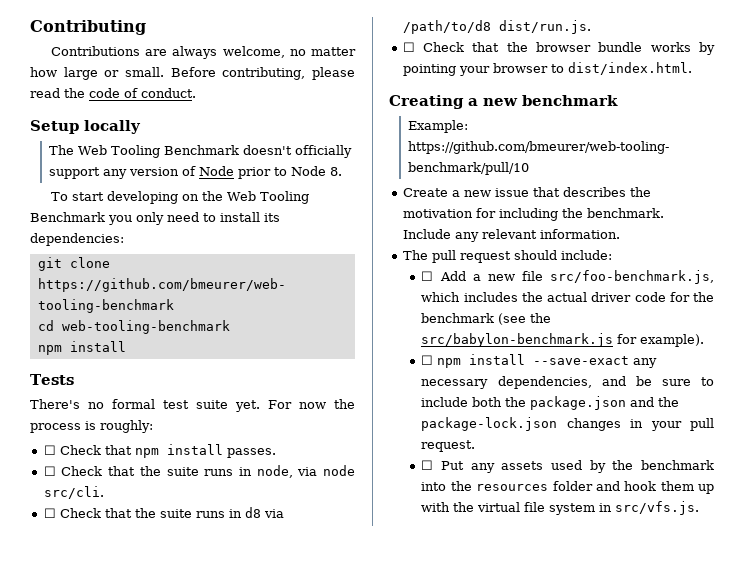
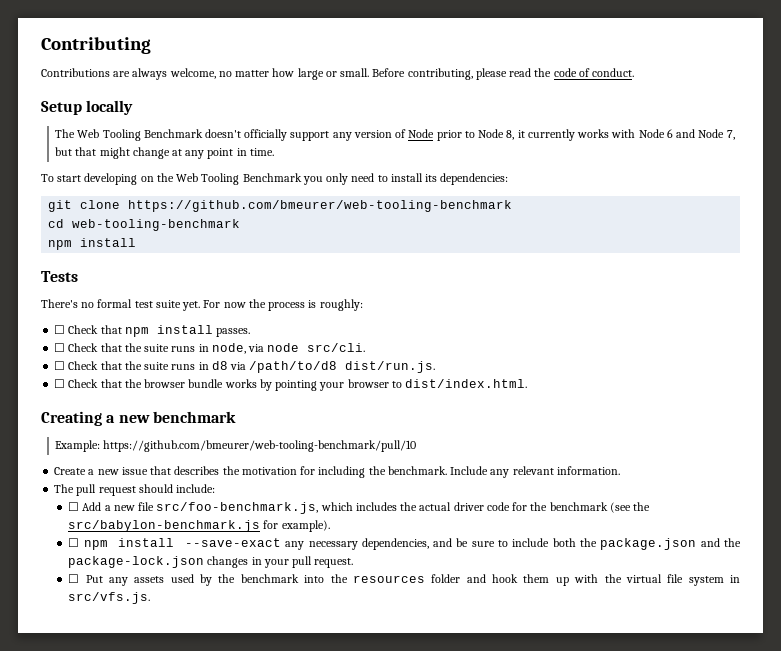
[329,167,342,176] 8. -> [506,129,735,141] [55,147,274,159] 8, it currently works with Node 6 and Node 7, but that might change at any point in time.

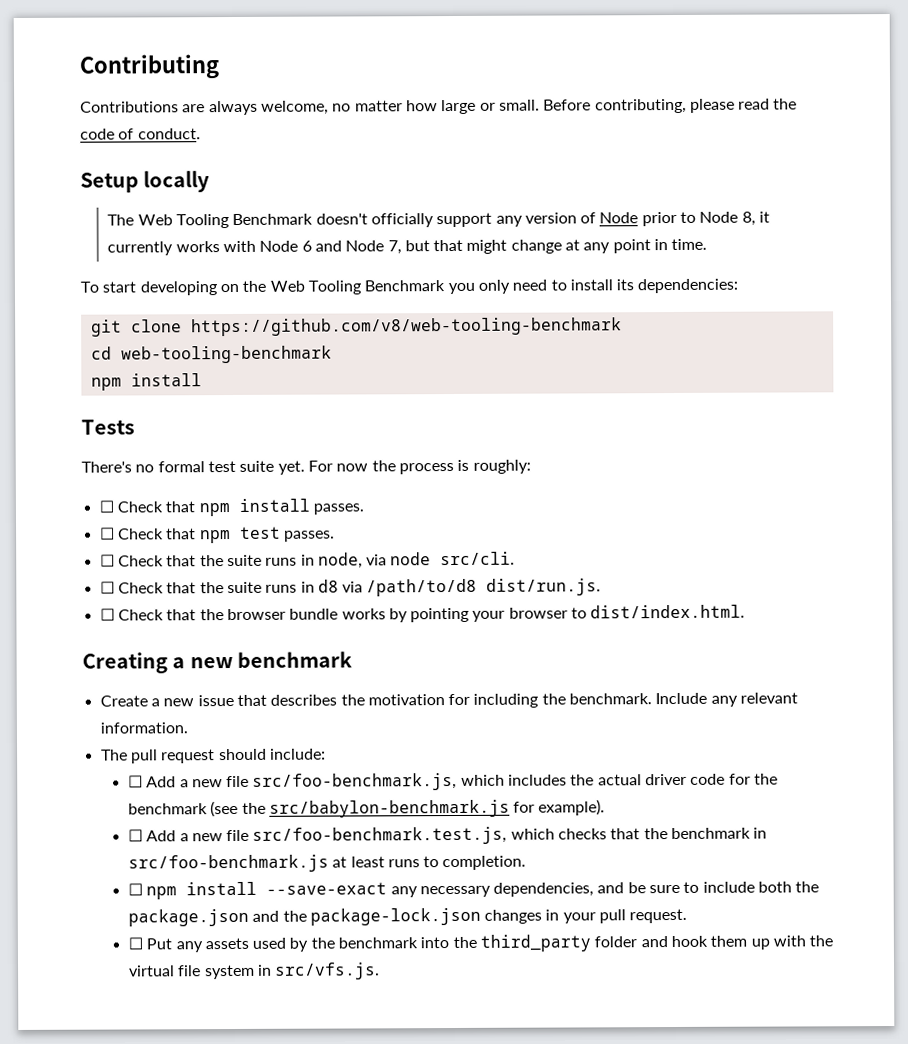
[128,200,513,212] https://github.com/bmeurer/web-tooling-benchmark -> [190,317,622,337] https://github.com/v8/web-tooling-benchmark
(251, 332) none -> [99,526,335,544] // ☐ Check that npm test passes.
[55,440,417,452] // Example: https://github.com/bmeurer/web-tooling-benchmark/pull/10 -> (353, 659) none
(330, 526) none -> [127,826,768,845] [127,854,527,873] // ☐ Add a new file src/foo-benchmark.test.js, which checks that the benchmark in src/foo-benchmark.js at least runs to completion.
[352,575,425,583] resources -> [480,934,592,952] third_party

